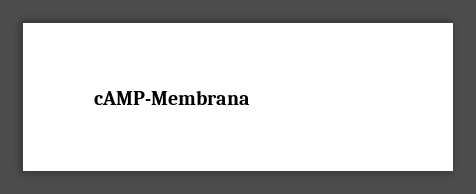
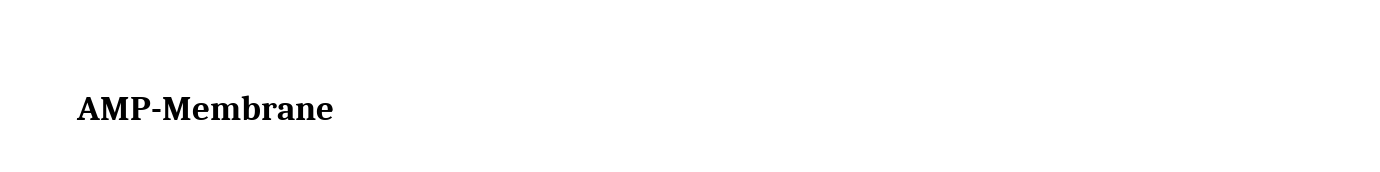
[94,90,250,105] cAMP-Membrana -> [76,95,334,120] AMP-Membrane

